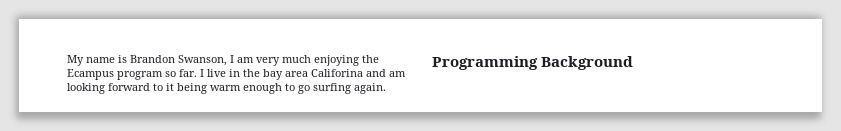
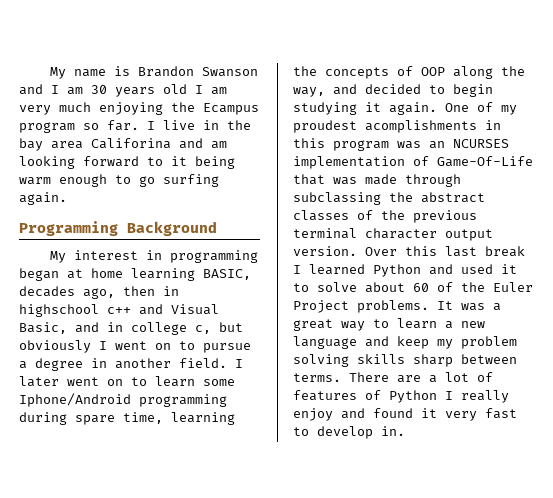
[178,55,227,66] Swanson, -> [201,67,258,77] [19,84,187,97] Swanson and I am 30 years old
(634, 63) none -> [49,250,258,263] [19,268,251,281] [19,286,179,299] [19,304,219,317] [19,322,243,335] [19,340,251,353] [19,358,243,371] [19,376,235,387] [19,393,227,407] [19,412,235,425] [293,66,525,79] [293,84,493,97] [293,102,517,115] [293,120,501,133] [293,138,509,151] [293,156,533,169] [293,174,461,187] [293,192,485,205] [293,210,477,223] [293,228,493,241] [293,246,525,257] [293,264,517,277] [293,282,533,293] [293,300,501,313] [293,318,485,331] [293,336,517,349] [293,354,517,367] [293,372,493,383] [293,390,509,403] [293,408,517,421] [293,426,405,439] // My interest in programming began at home learning BASIC, decades ago, then in highschool c++ and Visual Basic, and in college c, but obviously I went on to pursue a degree in another field. I later went on to learn some Iphone/Android programming during spare time, learning the concepts of OOP along the way, and decided to begin studying it again. One of my proudest acomplishments in this program was an NCURSES implementation of Game-Of-Life that was made through subclassing the abstract classes of the previous terminal character output version. Over this last break I learned Python and used it to solve about 60 of the Euler Project problems. It was a great way to learn a new language and keep my problem solving skills sharp between terms. There are a lot of features of Python I really enjoy and found it very fast to develop in.

